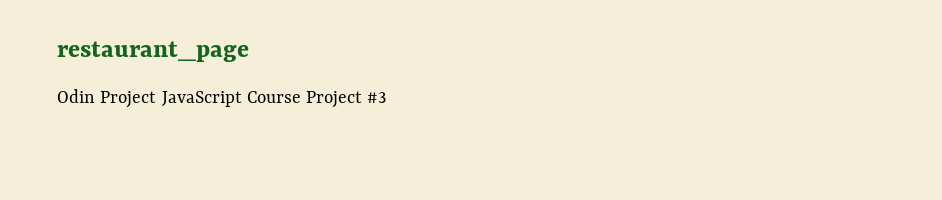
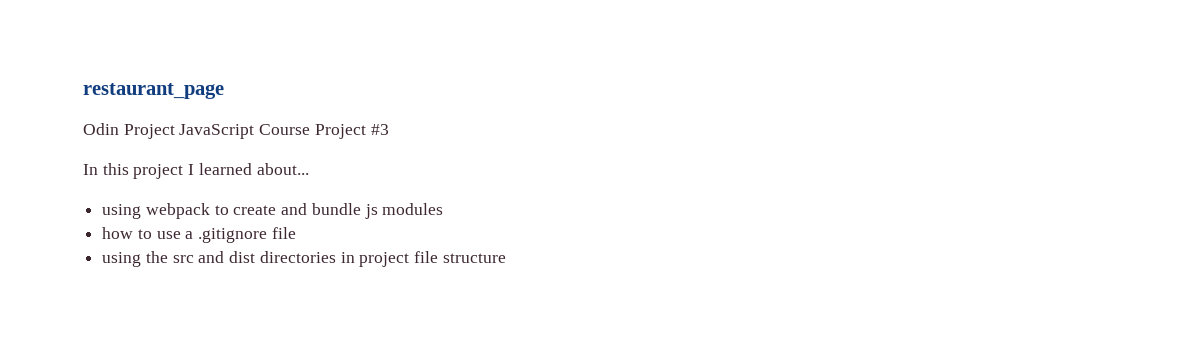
(387, 97) none -> [83,163,309,179] [102,203,444,219] [102,227,296,243] [102,251,506,267] // In this project I learned about... // using webpack to create and bundle js modules // how to use a .gitignore file // using the src and dist directories in project file structure

